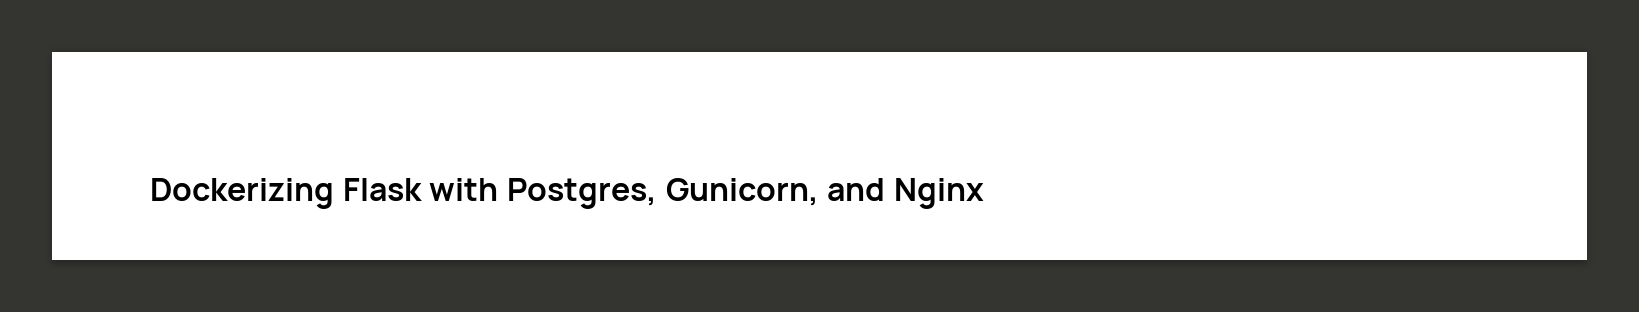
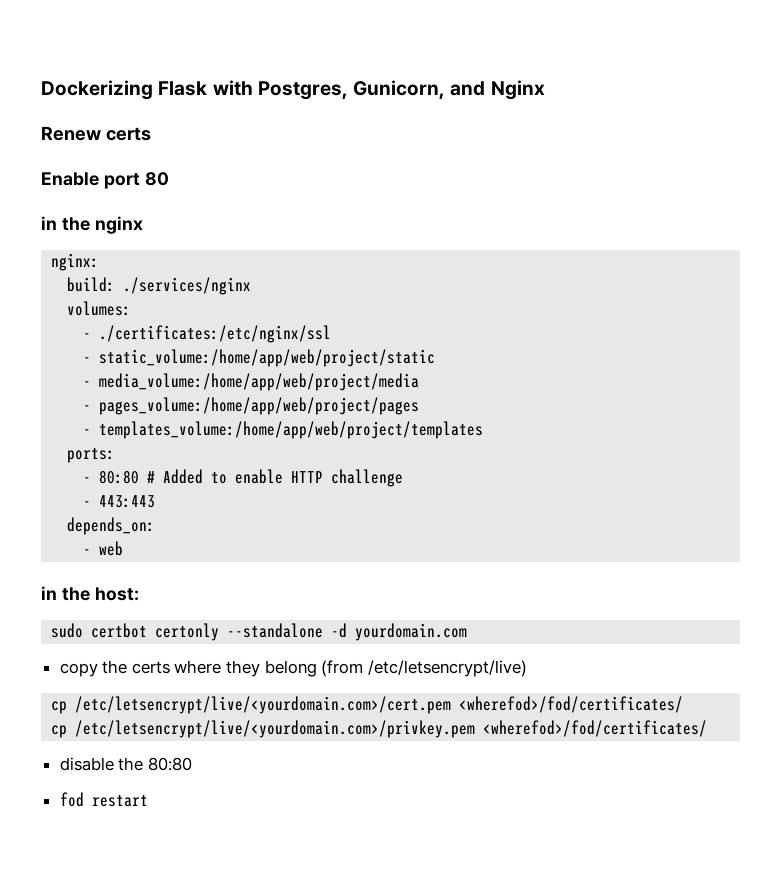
(984, 193) none -> [41,126,151,141] [41,172,169,189] [41,216,143,234] [51,253,100,271] [67,277,252,295] [67,301,132,316] [83,325,332,343] [83,349,436,367] [83,373,420,391] [83,397,420,415] [83,421,484,439] [67,448,116,463] [83,469,404,487] [83,495,156,508] [67,517,156,535] [83,541,124,556] [41,586,139,601] [51,623,468,641] [59,660,527,677] [51,696,684,714] [51,720,708,738] [59,757,192,771] [59,792,148,807] // Renew certs // Enable port 80 // in the nginx // nginx: // build: ./services/nginx // volumes: // - ./certificates:/etc/nginx/ssl // - static_volume:/home/app/web/project/static // - media_volume:/home/app/web/project/media // - pages_volume:/home/app/web/project/pages // - templates_volume:/home/app/web/project/templates // ports: // - 80:80 # Added to enable HTTP challenge // - 443:443 // depends_on: // - web // in the host: // sudo certbot certonly --standalone -d yourdomain.com // copy the certs where they belong (from /etc/letsencrypt/live) // cp /etc/letsencrypt/live/<yourdomain.com>/cert.pem <wherefod>/fod/certificates/ // cp /etc/letsencrypt/live/<yourdomain.com>/privkey.pem <wherefod>/fod/certificates/ // disable the 80:80 // fod restart

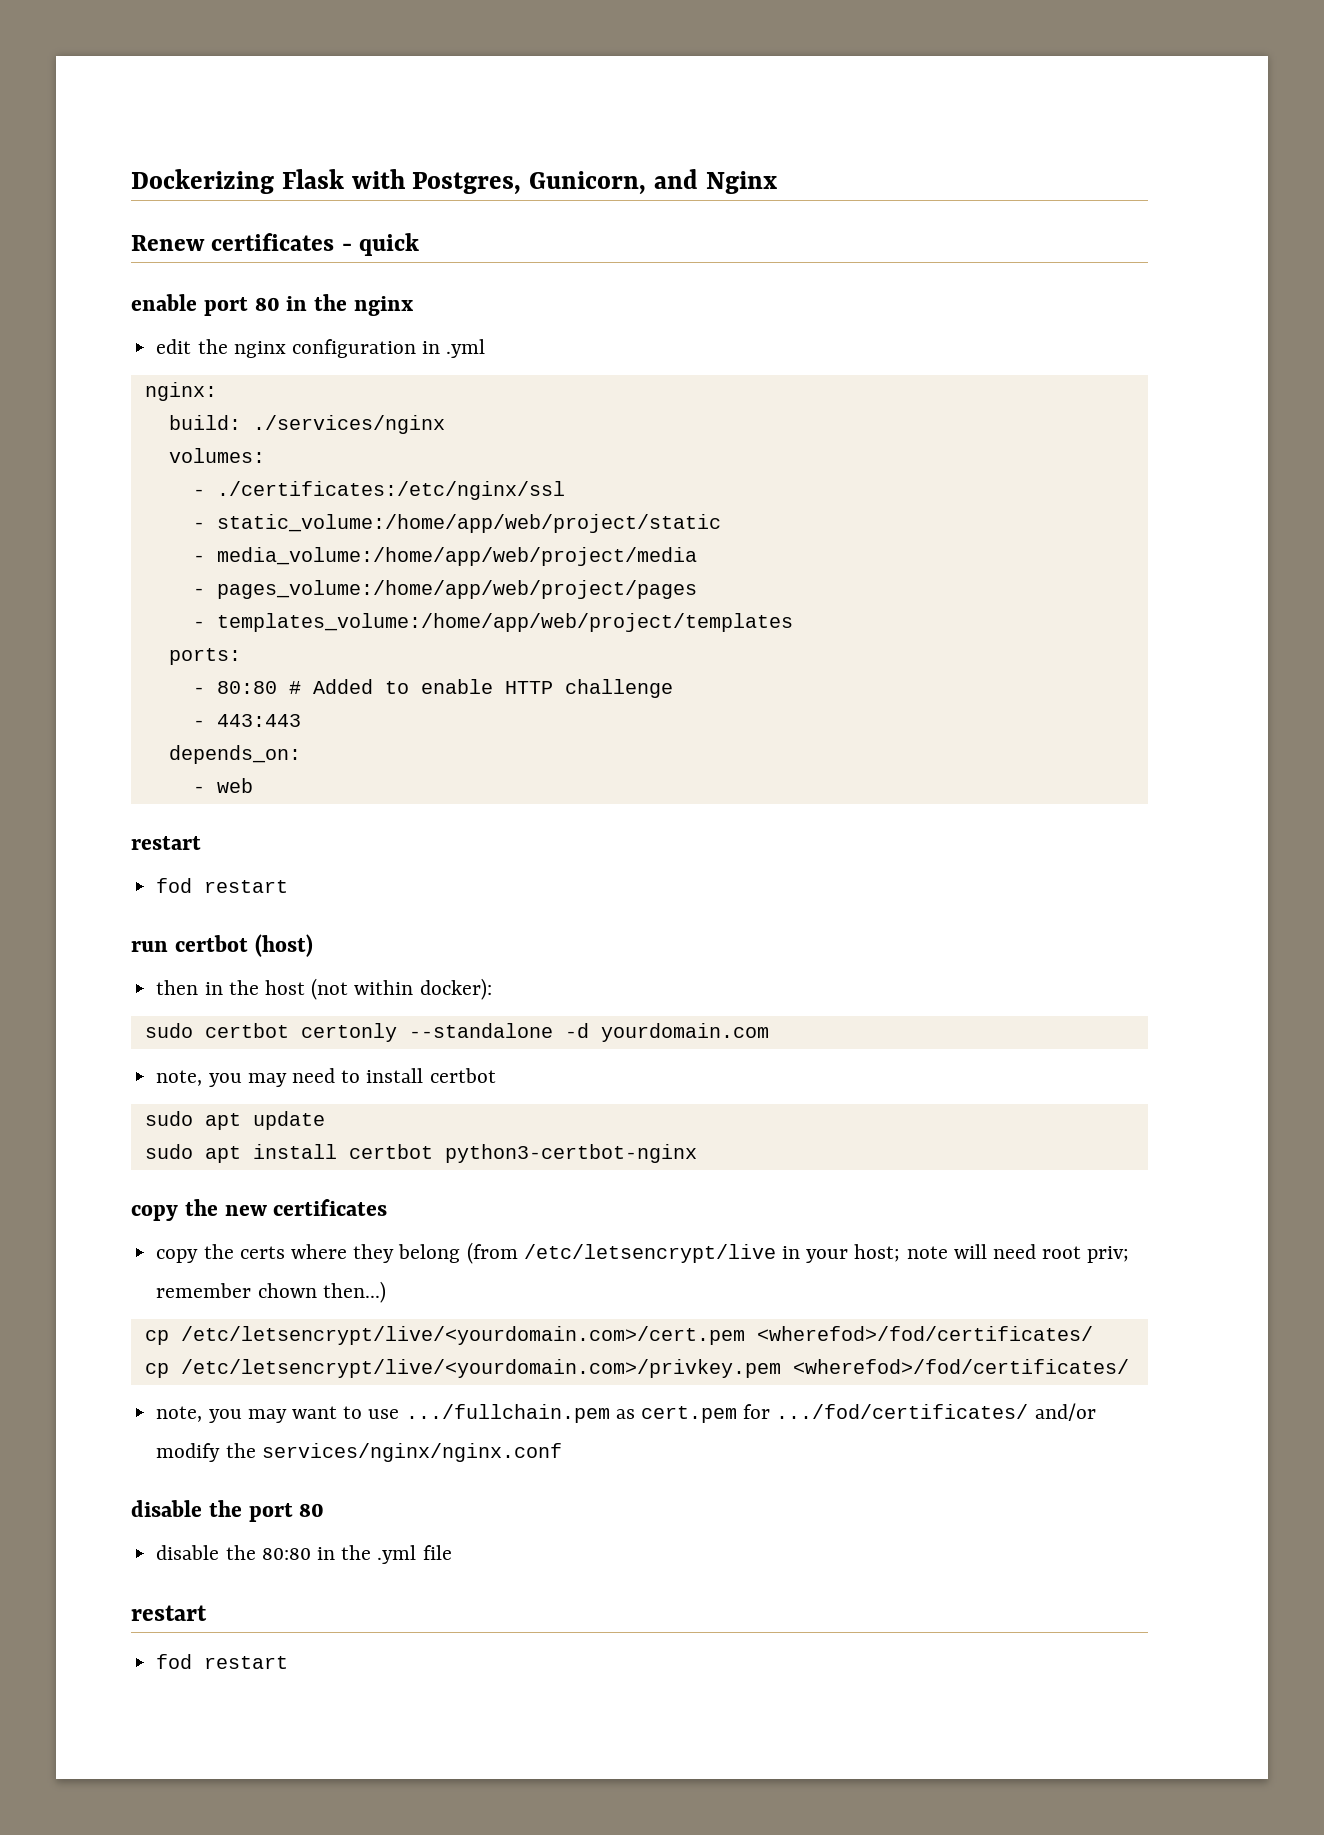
[105,127,151,141] [41,172,169,189] certs // Enable port 80 // -> [211,233,419,256] [131,294,280,316] certificates - quick // enable port 80
(143, 225) none -> [156,339,486,358] // edit the nginx configuration in .yml
[41,586,139,601] in the host: -> [131,836,201,850] [156,878,289,893] [131,934,313,957] [156,978,492,1000] restart // fod restart // run certbot (host) // then in the host (not within docker):
(468, 632) none -> [156,1068,496,1087] [144,1111,325,1130] [144,1144,697,1163] [131,1199,388,1221] // note, you may need to install certbot // sudo apt update // sudo apt install certbot python3-certbot-nginx // copy the new certificates
[367,660,527,677] /etc/letsencrypt/live) -> [523,1244,1130,1263] [156,1281,386,1303] /etc/letsencrypt/live in your host; note will need root priv; remember chown then...)
[59,757,192,771] disable the 80:80 -> [156,1403,1096,1423] [156,1443,562,1462] [131,1500,325,1522] [156,1545,452,1564] [131,1605,207,1621] note, you may want to use .../fullchain.pem as cert.pem for .../fod/certificates/ and/or modify the services/nginx/nginx.conf // disable the port 80 // disable the 80:80 in the .yml file // restart

